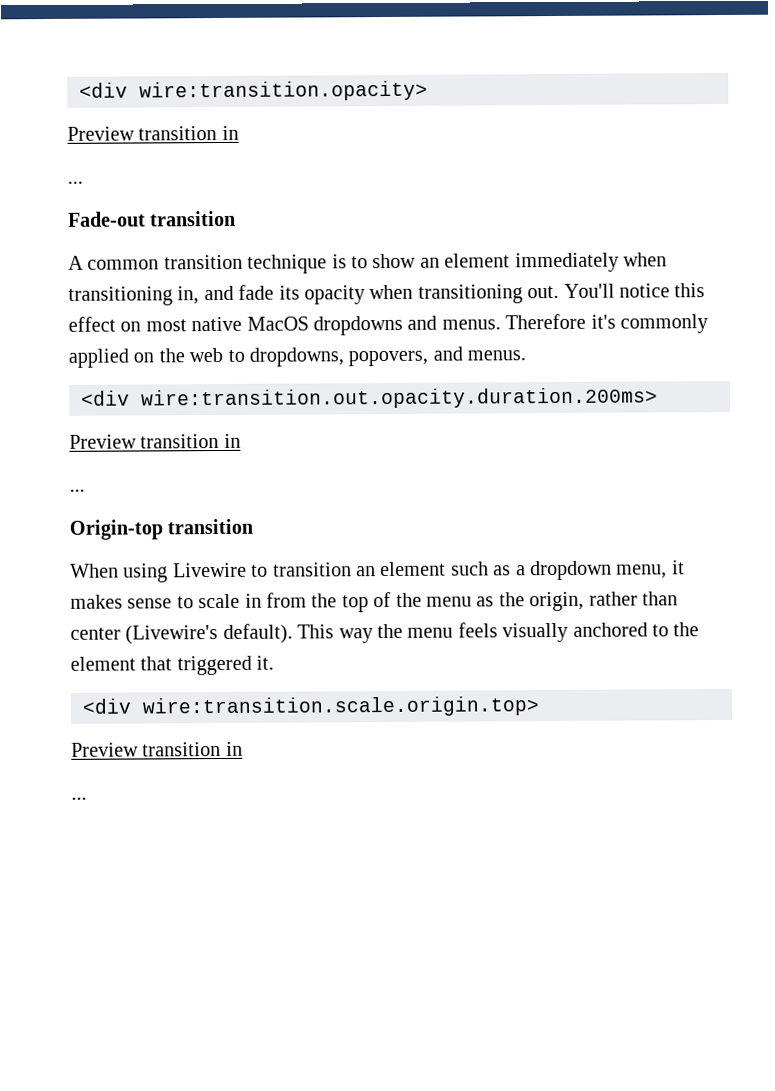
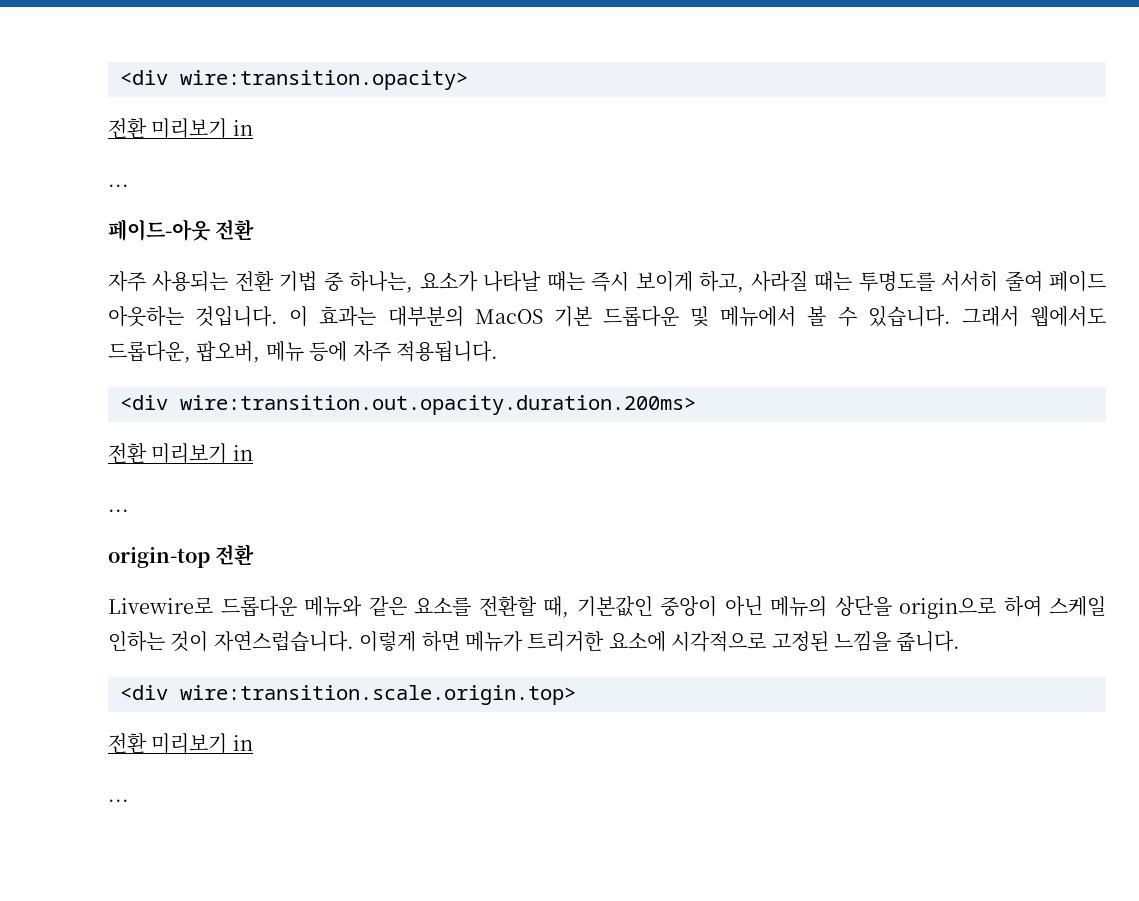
[67,125,239,141] [67,180,83,184] [68,210,237,227] [68,252,667,274] [68,283,706,306] [68,313,708,336] [68,346,527,368] Preview transition in // ... // Fade-out transition // A common transition technique is to show an element immediately when transitioning in, and fade its opacity when transitioning out. You'll notice this effect on most native MacOS dropdowns and menus. Therefore it's commonly applied on the web to dropdowns, popovers, and menus. -> [108,118,253,139] [108,184,129,187] [108,219,255,241] [108,271,1107,293] [108,306,1106,327] [108,341,498,363] 전환 미리보기 in // ... // 페이드-아웃 전환 // 자주 사용되는 전환 기법 중 하나는, 요소가 나타날 때는 즉시 보이게 하고, 사라질 때는 투명도를 서서히 줄여 페이드 아웃하는 것입니다. 이 효과는 대부분의 MacOS 기본 드롭다운 및 메뉴에서 볼 수 있습니다. 그래서 웹에서도 드롭다운, 팝오버, 메뉴 등에 자주 적용됩니다.
[69,433,241,449] [69,488,85,492] [69,518,254,540] [70,560,685,583] [70,591,678,613] [70,622,700,645] [70,655,275,676] Preview transition in // ... // Origin-top transition // When using Livewire to transition an element such as a dropdown menu, it makes sense to scale in from the top of the menu as the origin, rather than center (Livewire's default). This way the menu feels visually anchored to the element that triggered it. -> [108,443,253,464] [108,509,129,512] [108,544,255,568] [108,596,1106,619] [108,631,961,652] 전환 미리보기 in // ... // origin-top 전환 // Livewire로 드롭다운 메뉴와 같은 요소를 전환할 때, 기본값인 중앙이 아닌 메뉴의 상단을 origin으로 하여 스케일 인하는 것이 자연스럽습니다. 이렇게 하면 메뉴가 트리거한 요소에 시각적으로 고정된 느낌을 줍니다.
[71,741,222,757] Preview transition -> [108,733,228,754] 전환 미리보기

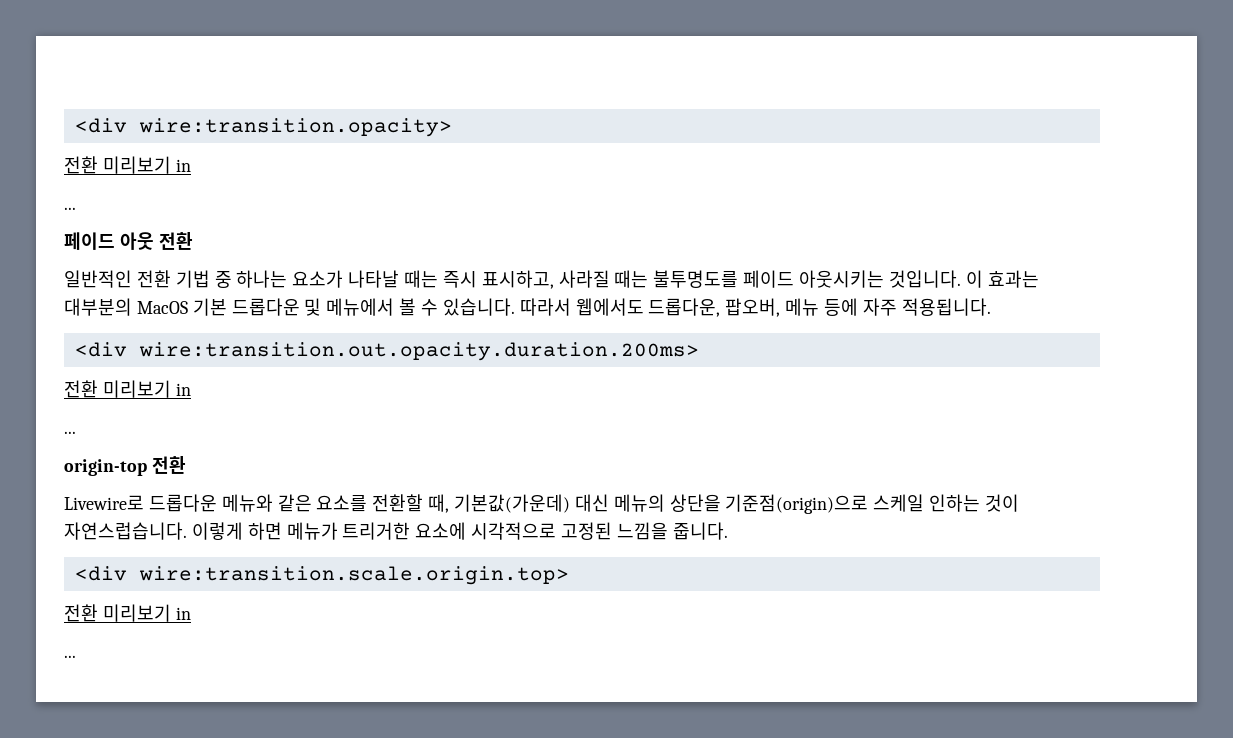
[108,219,255,241] [108,271,229,292] 페이드-아웃 전환 // 자주 사용되는 -> [64,232,193,250] [64,270,132,288] 페이드 아웃 전환 // 일반적인
[349,271,414,293] 하나는, -> [236,270,288,288] 하나는
[635,271,1107,293] [108,306,184,327] 보이게 하고, 사라질 때는 투명도를 서서히 줄여 페이드 아웃하는 -> [481,270,885,289] 표시하고, 사라질 때는 불투명도를 페이드 아웃시키는
[961,306,1019,327] 그래서 -> [519,298,571,316] 따라서
[576,596,1042,619] 기본값인 중앙이 아닌 메뉴의 상단을 origin으로 하여 -> [454,494,869,514] 기본값(가운데) 대신 메뉴의 상단을 기준점(origin)으로

